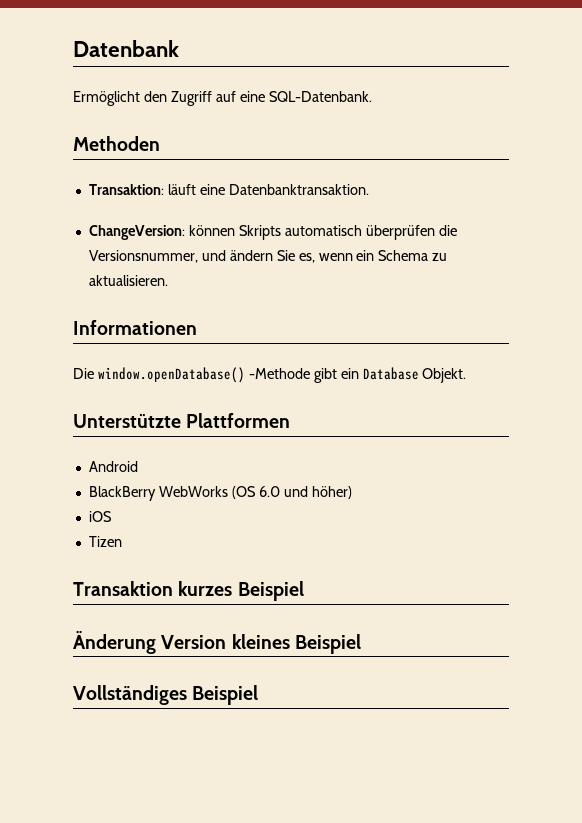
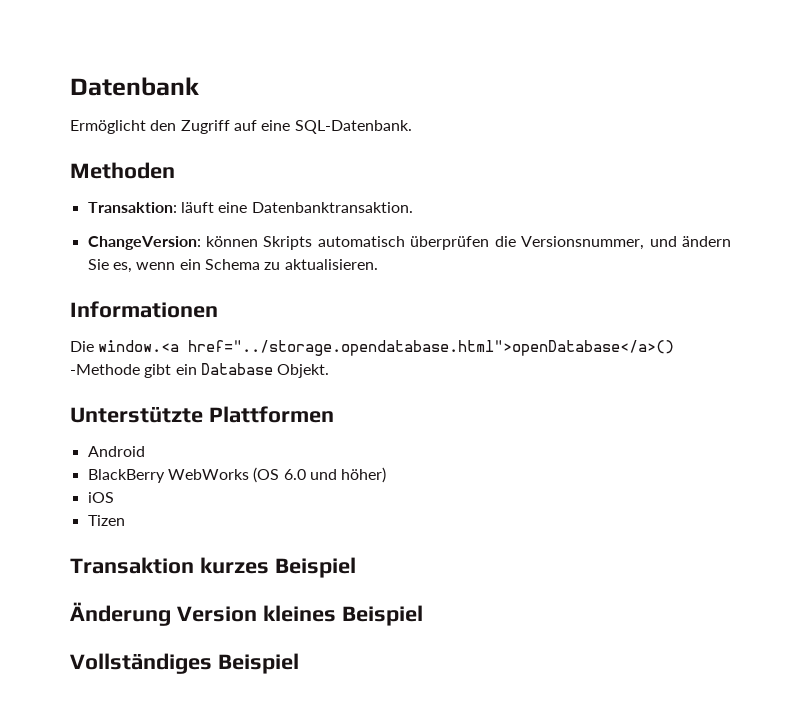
[97,367,245,383] window.openDatabase() -> [98,340,675,356] window.<a href="../storage.opendatabase.html">openDatabase</a>()

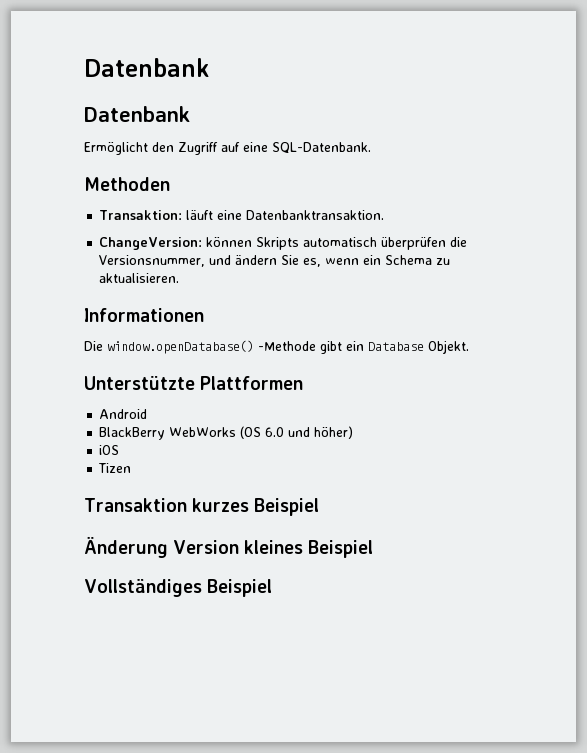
[70,77,199,96] Datenbank -> [84,58,209,77] [84,106,190,122] Datenbank // Datenbank
[98,340,675,356] window.<a href="../storage.opendatabase.html">openDatabase</a>() -> [107,340,254,354] window.openDatabase()

